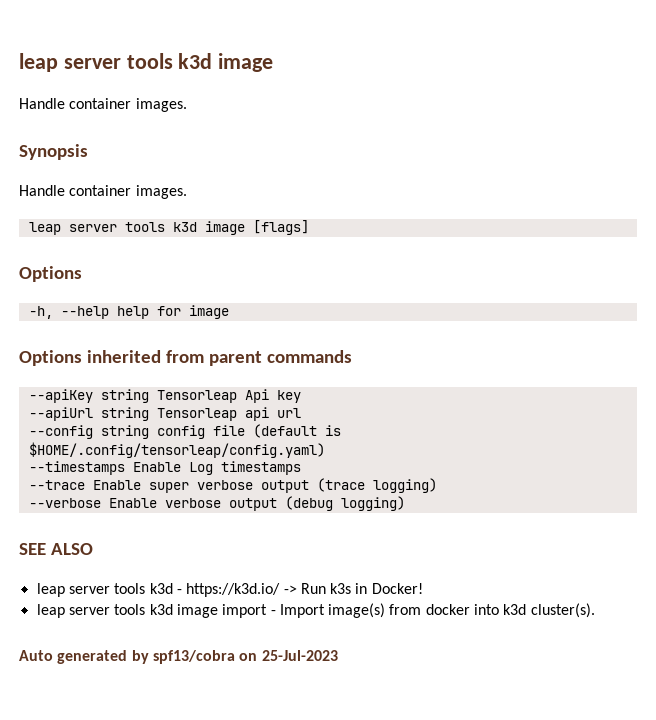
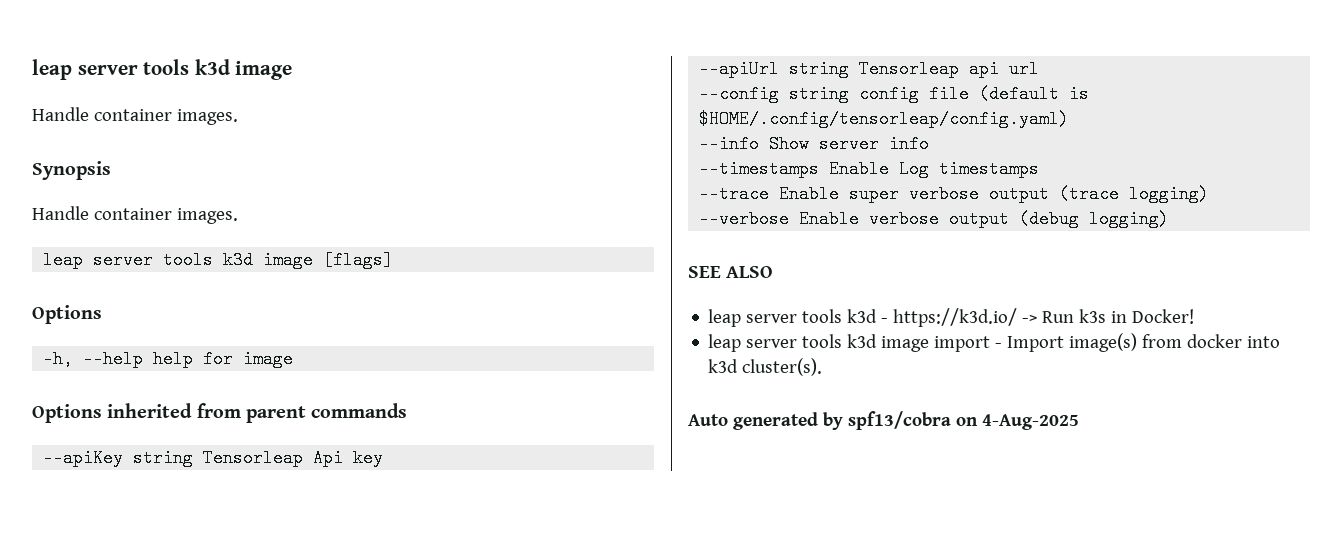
(325, 450) none -> [699,135,930,153] // --info Show server info
[261,650,338,661] 25-Jul-2023 -> [982,414,1079,430] 4-Aug-2025

